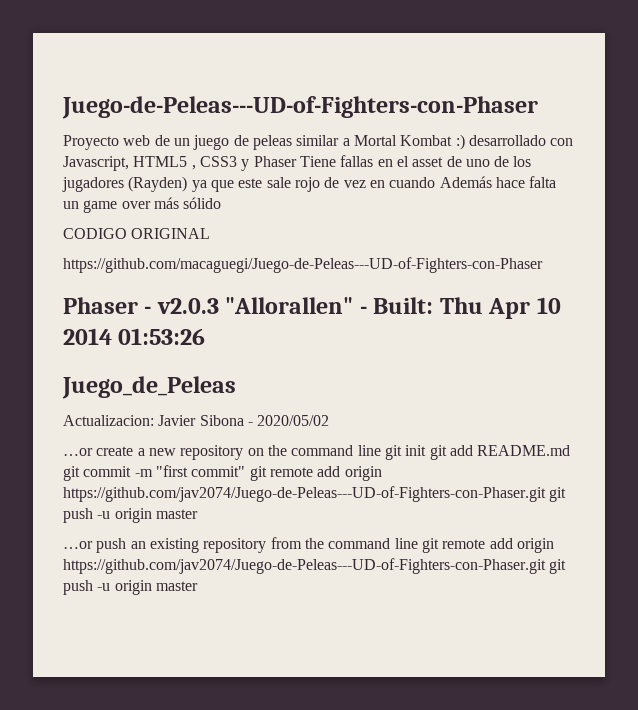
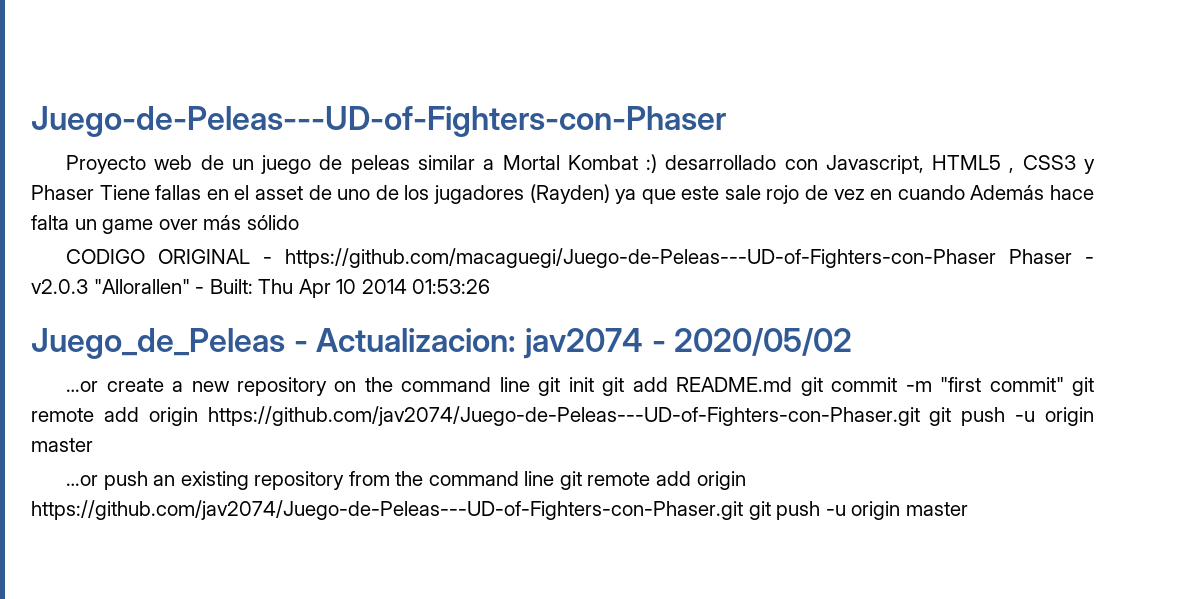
(211, 233) // -> [263,257,273,264] -
(543, 265) // -> (997, 258) none
[63,415,244,426] // Actualizacion: Javier Sibona -> [293,328,643,359] - Actualizacion: jav2074

